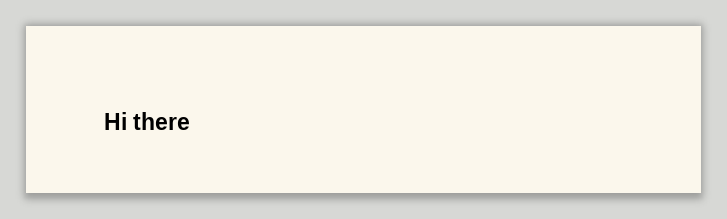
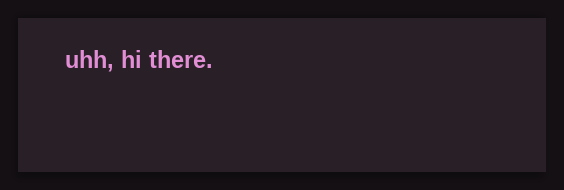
[104,112,191,130] Hi there -> [65,50,213,72] uhh, hi there.

